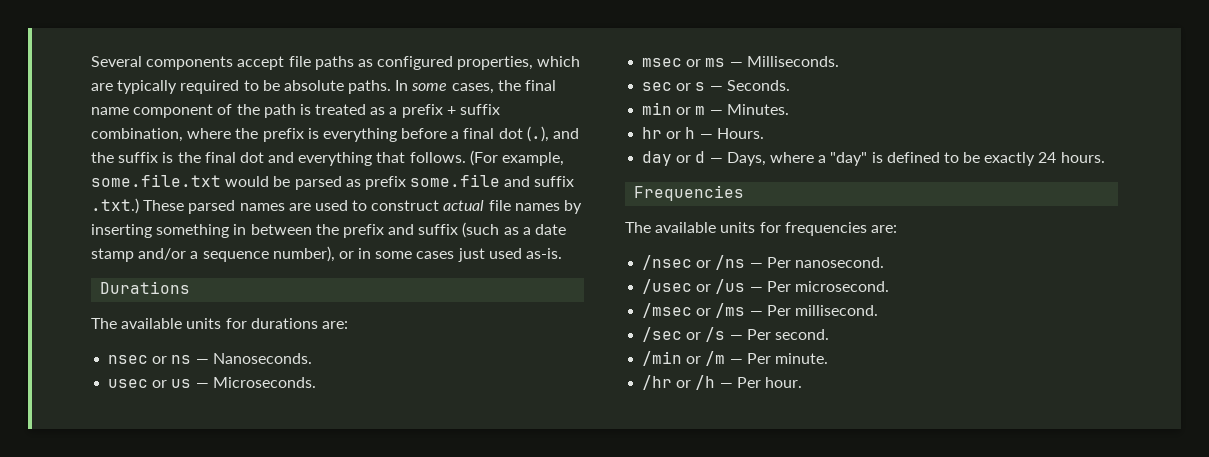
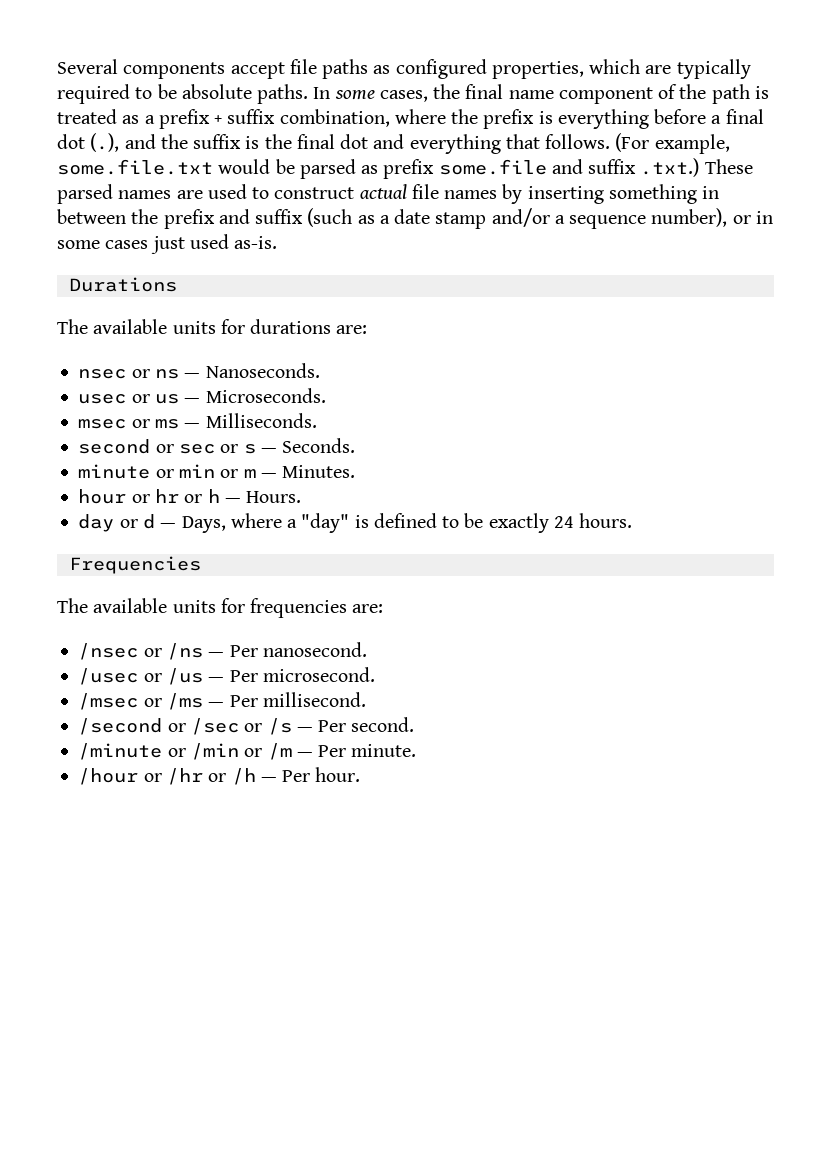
(839, 61) none -> [78,439,174,454] second or
(790, 85) none -> [78,464,174,479] minute or
(789, 109) none -> [78,489,150,504] hour or
(878, 310) none -> [78,718,186,735] /second or
(829, 334) none -> [78,743,186,760] /minute or
(828, 358) none -> [78,768,162,785] /hour or

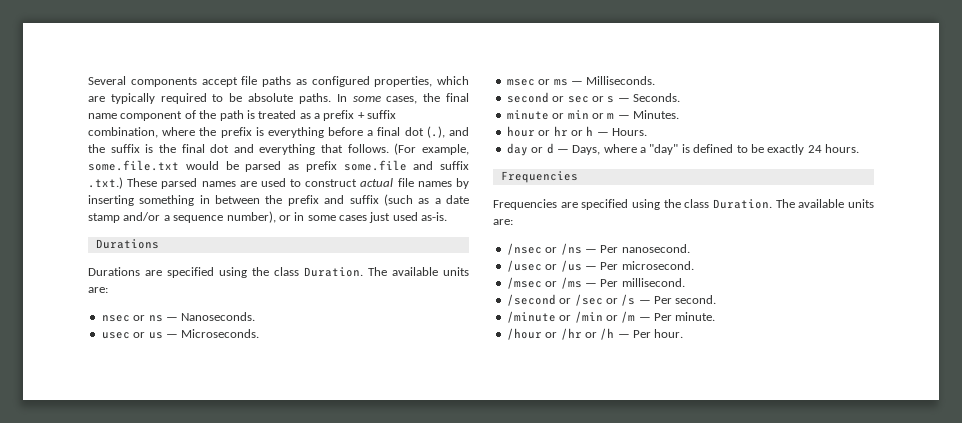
[57,319,332,334] The available units for durations -> [88,267,469,278] Durations are specified using the class Duration. The available units
[57,598,348,618] The available units for frequencies -> [493,199,874,210] Frequencies are specified using the class Duration. The available units

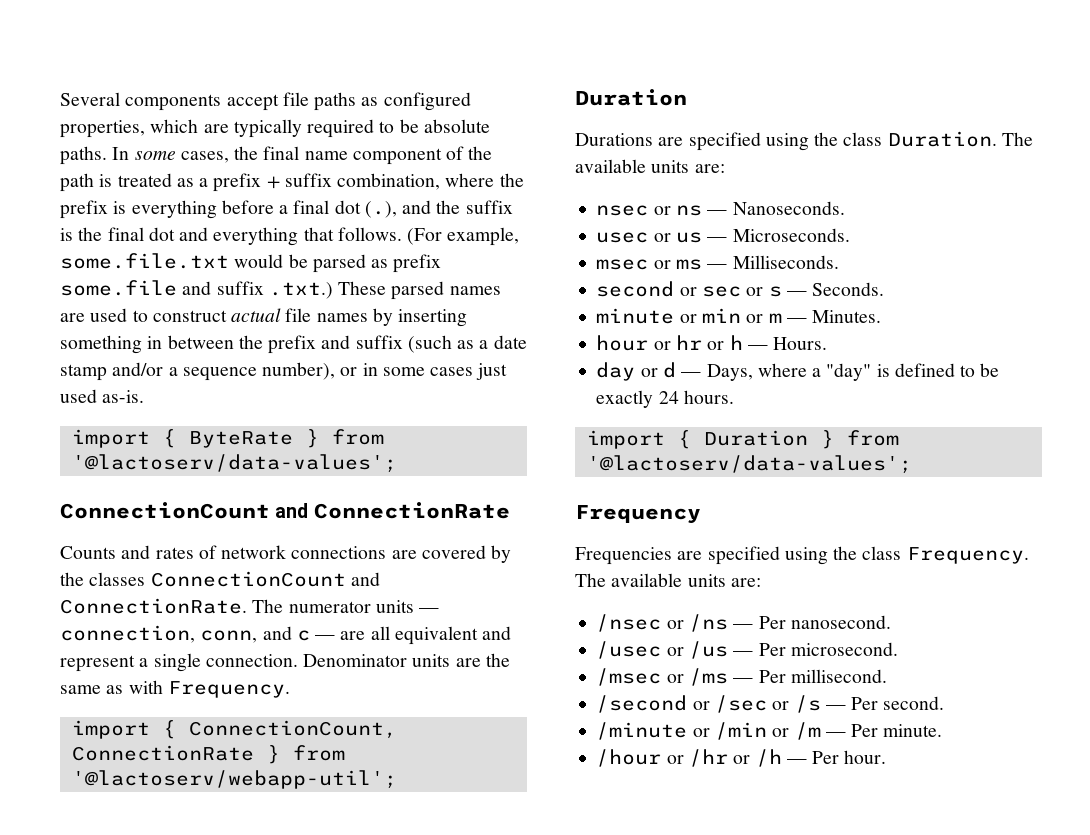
[95,239,159,249] Durations -> [71,429,384,448] [71,454,397,473] [60,502,510,519] [60,545,512,563] [60,571,380,587] [60,598,440,614] [60,625,512,645] [60,653,510,672] [60,680,290,698] [71,720,397,739] [71,745,345,764] [71,770,397,789] [575,89,687,106] import { ByteRate } from '@lactoserv/data-values'; // ConnectionCount and ConnectionRate // Counts and rates of network connections are covered by the classes ConnectionCount and ConnectionRate. The numerator units — connection, conn, and c — are all equivalent and represent a single connection. Denominator units are the same as with Frequency. // import { ConnectionCount, ConnectionRate } from '@lactoserv/webapp-util'; // Duration
[500,171,578,183] Frequencies -> [586,430,899,449] [586,455,912,474] [575,505,701,524] import { Duration } from '@lactoserv/data-values'; // Frequency
[713,199,772,209] Duration. -> [906,547,1029,564] Frequency.

